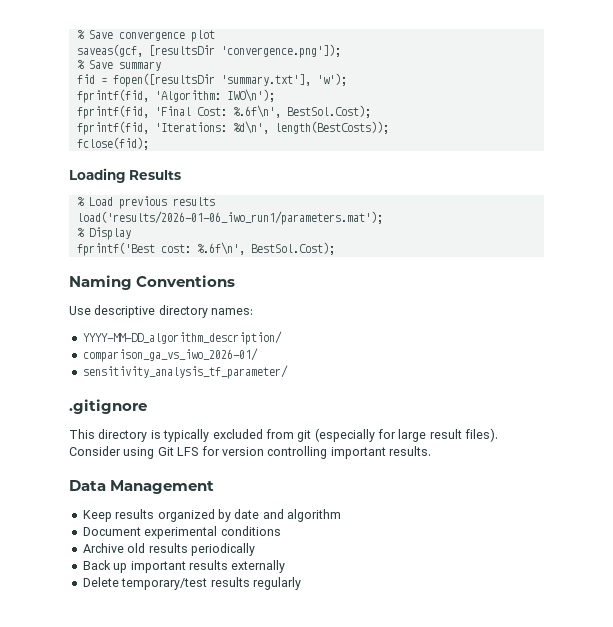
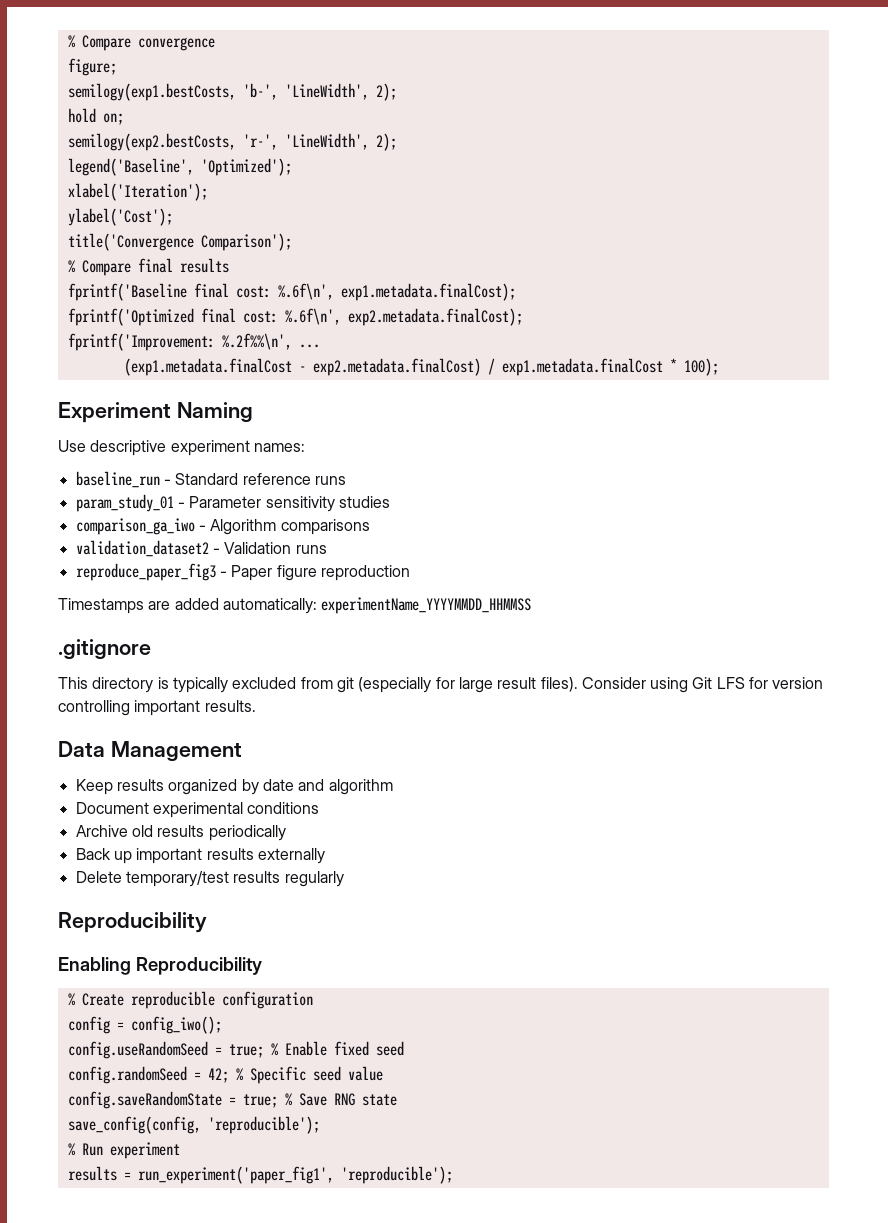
[76,30,113,39] % Save -> [67,35,131,51] % Compare
[190,30,215,42] [76,44,341,58] [76,60,161,71] [76,73,347,87] [76,89,275,103] [76,105,371,119] [76,121,389,135] [76,137,149,150] [69,168,181,183] [76,196,215,209] [76,211,383,225] [76,227,131,240] [76,242,335,256] plot // saveas(gcf, [resultsDir 'convergence.png']); // % Save summary // fid = fopen([resultsDir 'summary.txt'], 'w'); // fprintf(fid, 'Algorithm: IWO\n'); // fprintf(fid, 'Final Cost: %.6f\n', BestSol.Cost); // fprintf(fid, 'Iterations: %d\n', length(BestCosts)); // fclose(fid); // Loading Results // % Load previous results // load('results/2026-01-06_iwo_run1/parameters.mat'); // % Display // fprintf('Best cost: %.6f\n', BestSol.Cost); // -> [67,58,117,76] [67,83,397,101] [67,108,124,125] [67,133,397,151] [67,158,292,176] [67,183,208,201] [67,208,173,226] [67,233,292,251] [67,258,229,276] [67,283,516,301] [67,308,523,326] [67,333,320,351] [123,358,719,376] [58,402,171,423] // figure; // semilogy(exp1.bestCosts, 'b-', 'LineWidth', 2); // hold on; // semilogy(exp2.bestCosts, 'r-', 'LineWidth', 2); // legend('Baseline', 'Optimized'); // xlabel('Iteration'); // ylabel('Cost'); // title('Convergence Comparison'); // % Compare final results // fprintf('Baseline final cost: %.6f\n', exp1.metadata.finalCost); // fprintf('Optimized final cost: %.6f\n', exp2.metadata.finalCost); // fprintf('Improvement: %.2f%%\n', ... // (exp1.metadata.finalCost - exp2.metadata.finalCost) / exp1.metadata.finalCost * 100); // Experiment
[136,275,236,287] Conventions -> (253, 412) none
[158,305,208,318] directory -> [170,440,250,456] experiment
[82,331,282,345] [82,348,258,362] [82,365,288,379] YYYY-MM-DD_algorithm_description/ // comparison_ga_vs_iwo_2026-01/ // sensitivity_analysis_tf_parameter/ -> [75,471,346,488] [75,494,390,512] [75,518,370,535] [75,540,327,557] [75,563,410,581] [58,597,532,614] baseline_run - Standard reference runs // param_study_01 - Parameter sensitivity studies // comparison_ga_iwo - Algorithm comparisons // validation_dataset2 - Validation runs // reproduce_paper_fig3 - Paper figure reproduction // Timestamps are added automatically: experimentName_YYYYMMDD_HHMMSS
(301, 583) none -> [58,912,207,933] [58,957,262,975] [67,991,313,1009] [67,1016,222,1034] [67,1041,404,1059] [67,1066,383,1084] [67,1091,397,1109] [67,1116,320,1134] [67,1142,180,1159] [67,1166,453,1184] // Reproducibility // Enabling Reproducibility // % Create reproducible configuration // config = config_iwo(); // config.useRandomSeed = true; % Enable fixed seed // config.randomSeed = 42; % Specific seed value // config.saveRandomState = true; % Save RNG state // save_config(config, 'reproducible'); // % Run experiment // results = run_experiment('paper_fig1', 'reproducible');

